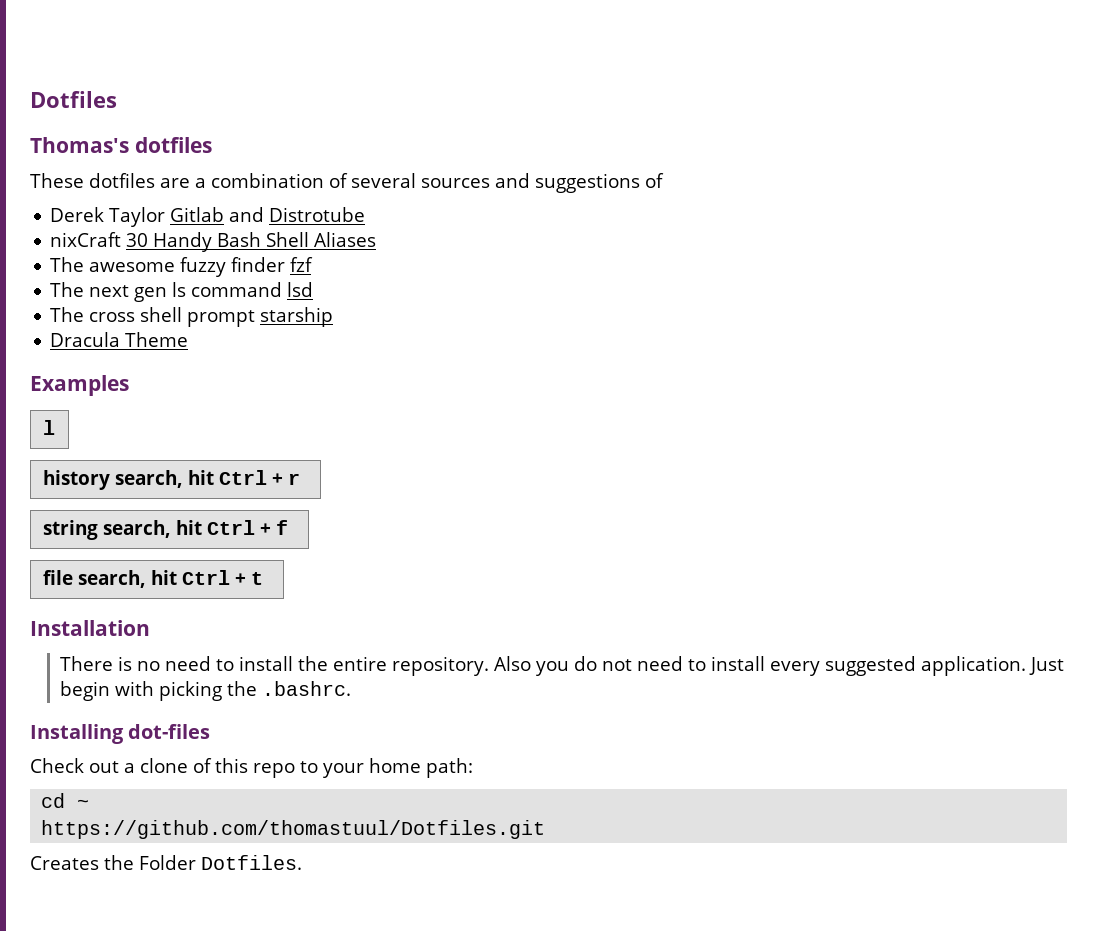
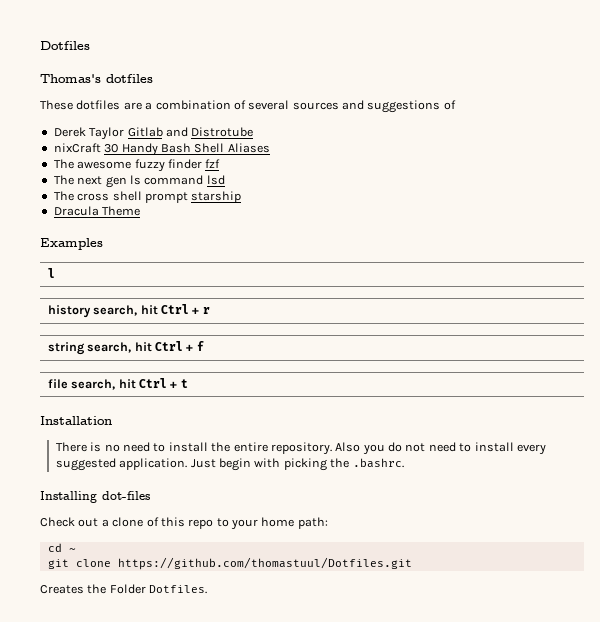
(90, 803) none -> [47,559,111,569] git clone

